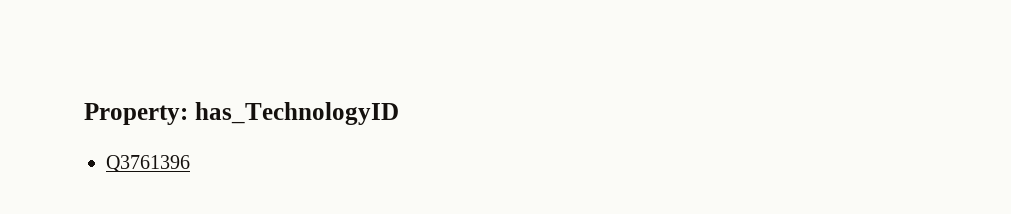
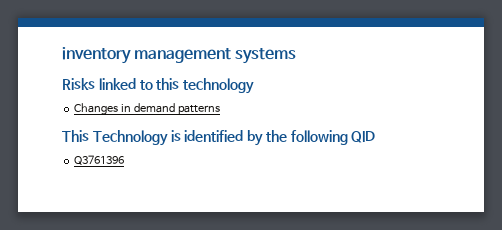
[84,102,399,125] Property: has_TechnologyID -> [62,47,297,64] [62,78,255,94] [74,103,221,115] [62,130,376,146] inventory management systems // Risks linked to this technology // Changes in demand patterns // This Technology is identified by the following QID

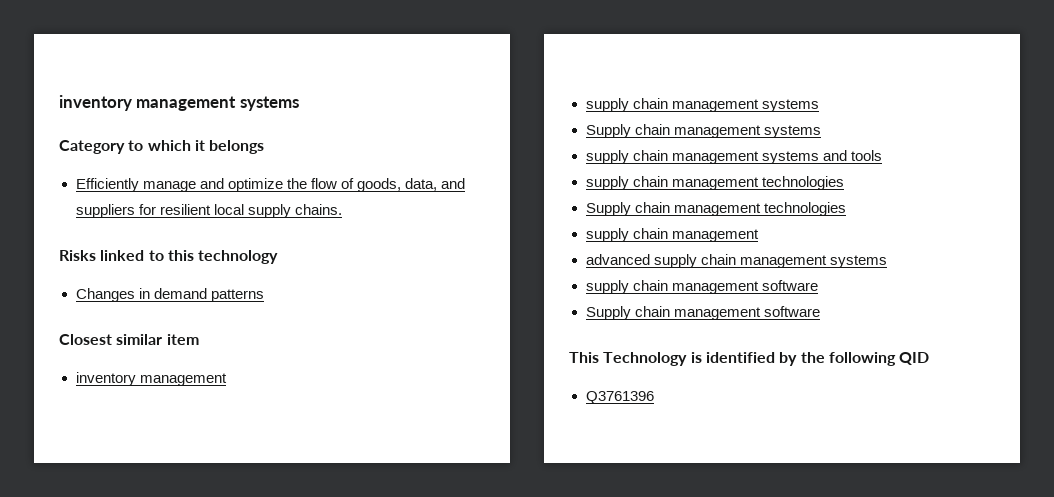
(297, 56) none -> [59,140,265,154] [75,178,465,192] [75,204,342,218] // Category to which it belongs // Efficiently manage and optimize the flow of goods, data, and suppliers for resilient local supply chains.
(221, 110) none -> [59,334,199,345] [75,372,227,386] [585,98,819,112] [585,124,821,138] [585,150,882,164] [585,176,844,190] [585,202,846,216] [585,228,759,242] [585,254,887,268] [585,280,818,294] [585,306,820,320] // Closest similar item // inventory management // supply chain management systems // Supply chain management systems // supply chain management systems and tools // supply chain management technologies // Supply chain management technologies // supply chain management // advanced supply chain management systems // supply chain management software // Supply chain management software

